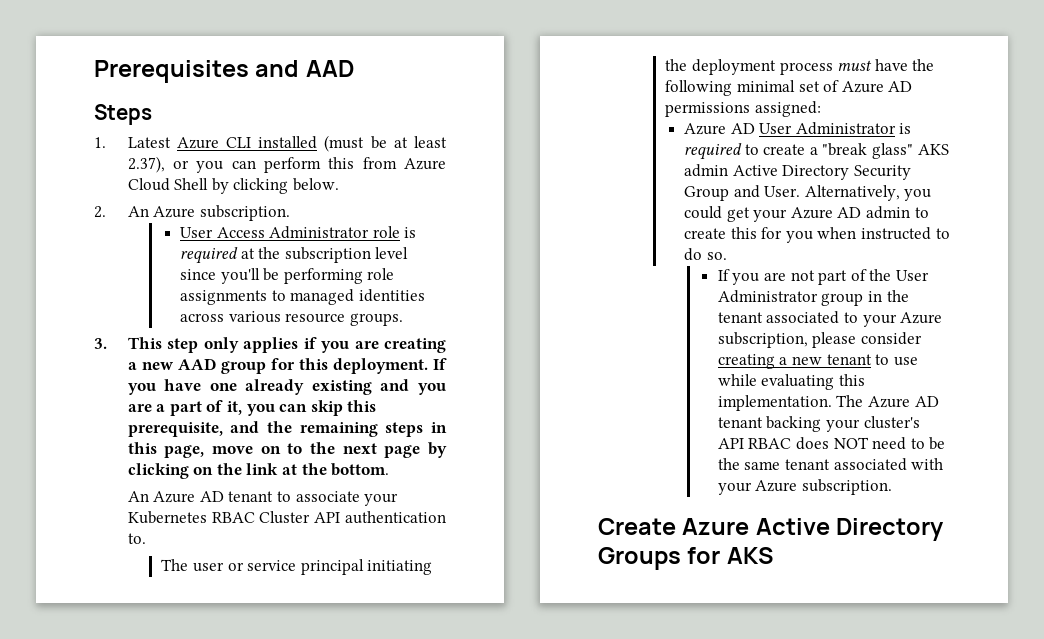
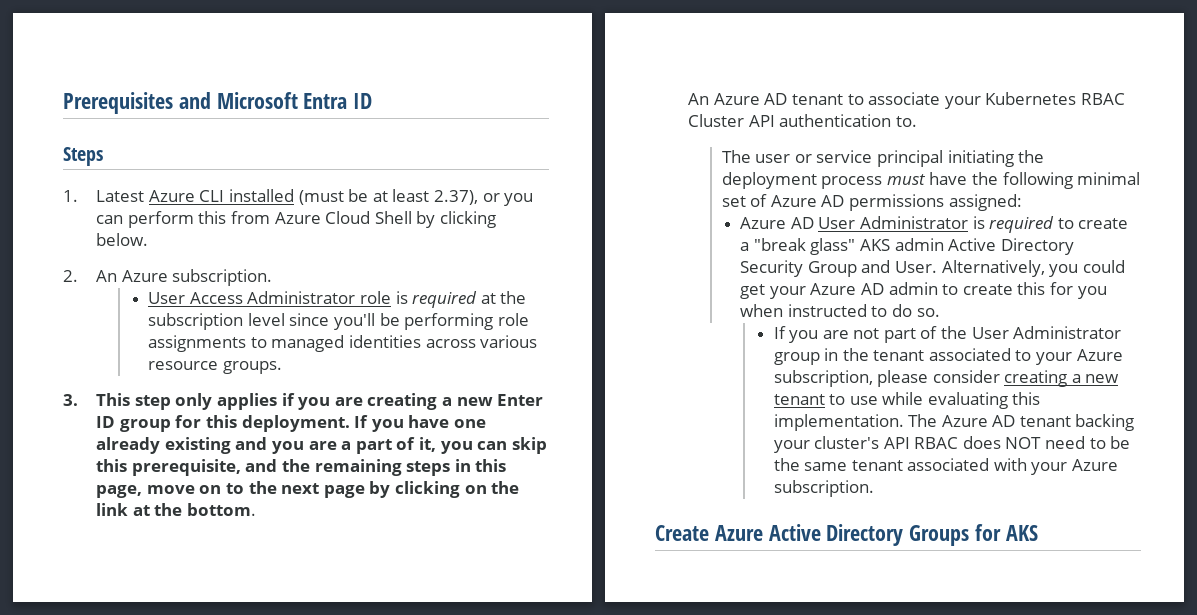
[305,60,354,77] AAD -> [216,92,373,109] Microsoft Entra ID
[177,358,216,370] AAD -> [497,394,544,406] [96,416,116,428] Enter ID

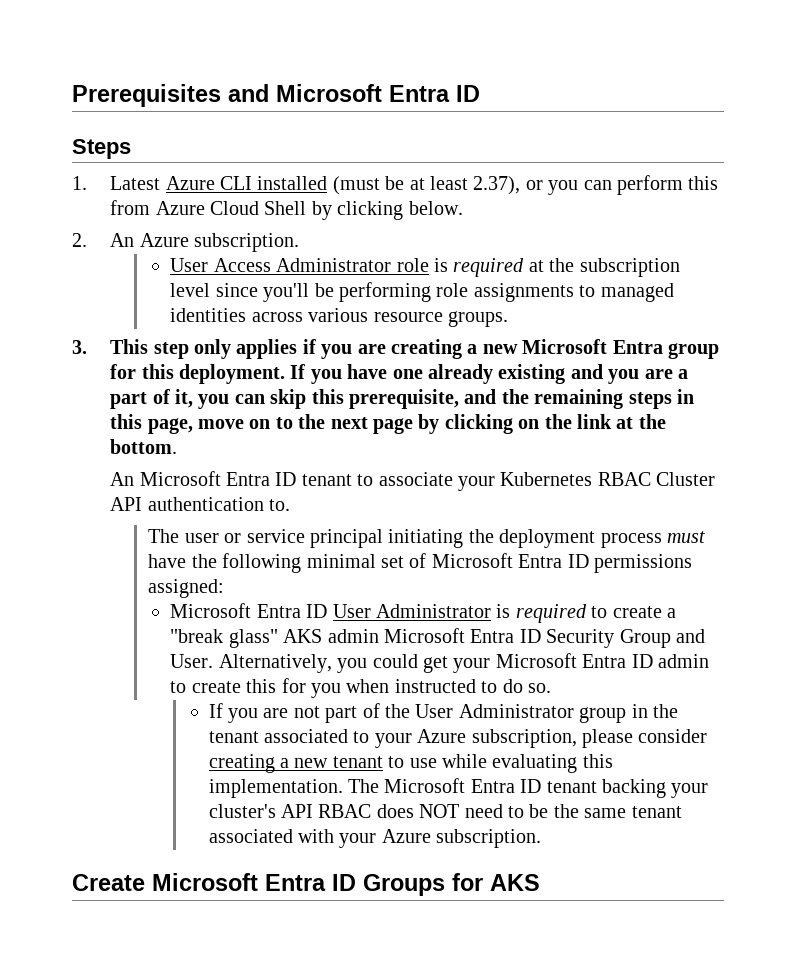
[497,394,544,406] [96,416,116,428] Enter ID -> [522,339,663,354] Microsoft Entra
[713,93,788,105] Azure AD -> [139,471,297,486] Microsoft Entra ID
[770,195,845,207] Azure AD -> [431,553,589,568] Microsoft Entra ID
[740,217,814,229] Azure AD -> [170,603,328,618] Microsoft Entra ID
[948,238,1074,255] Active Directory -> [383,628,541,643] Microsoft Entra ID
[810,283,885,295] Azure AD -> [495,653,653,668] Microsoft Entra ID
[941,415,1016,427] Azure AD -> [384,778,542,793] Microsoft Entra ID
[714,524,904,546] Azure Active Directory -> [152,873,356,891] Microsoft Entra ID

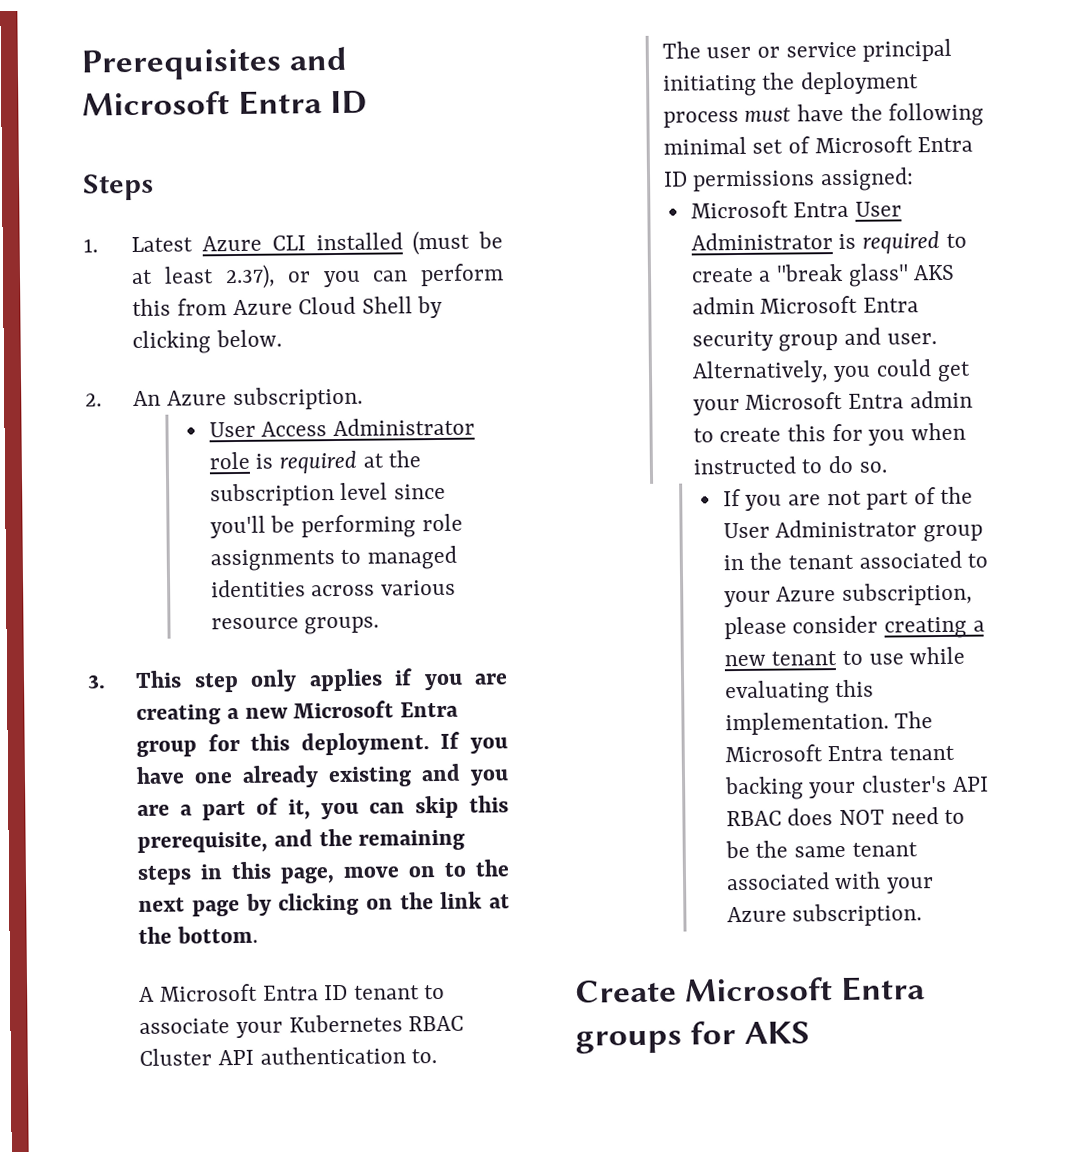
[110,472,135,486] An -> [139,986,156,1002] A
[306,604,328,618] ID -> (850, 209) none
[519,629,705,648] [170,654,214,668] ID Security Group and User. -> [691,327,937,352] security group and user.
[631,654,653,668] ID -> (905, 401) none
[520,779,542,793] ID -> (884, 753) none
[332,874,445,896] ID Groups -> [575,1030,682,1054] groups

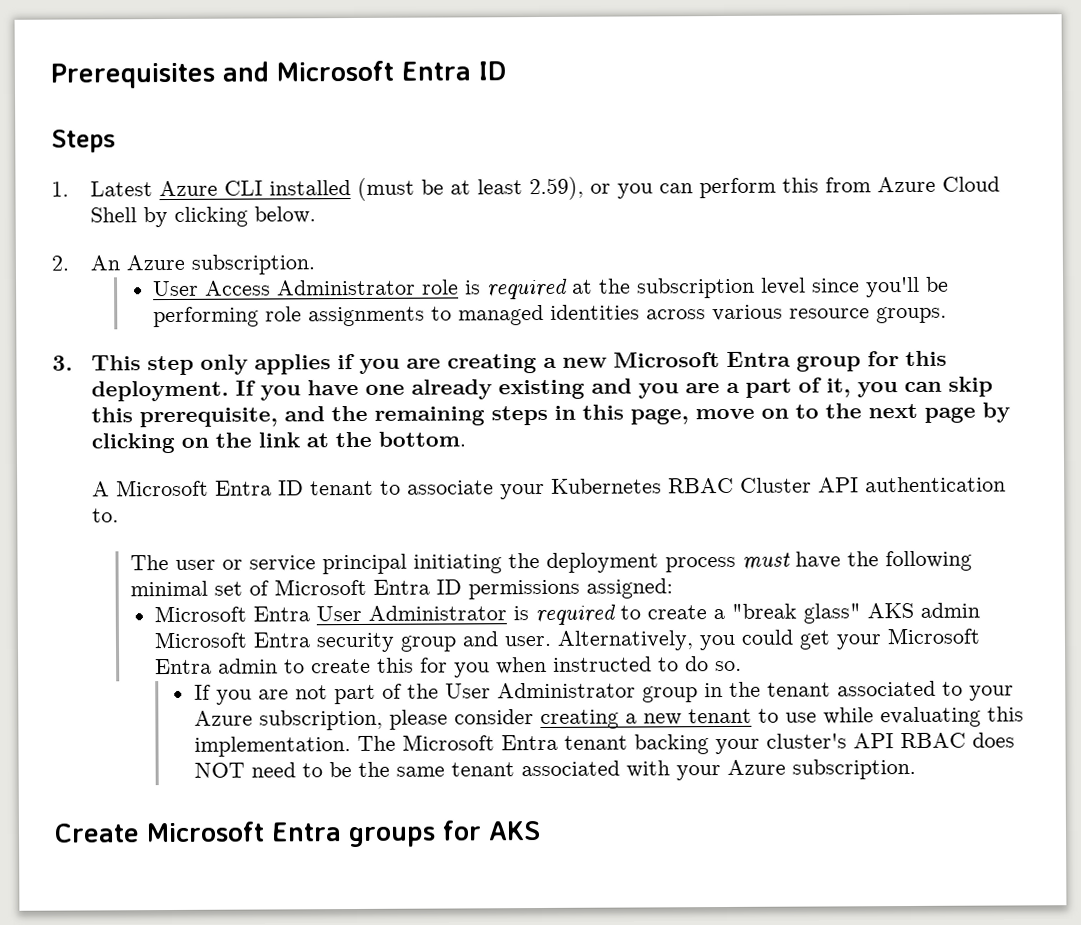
[224,264,276,290] 2.37), -> [528,176,584,201] 2.59),

